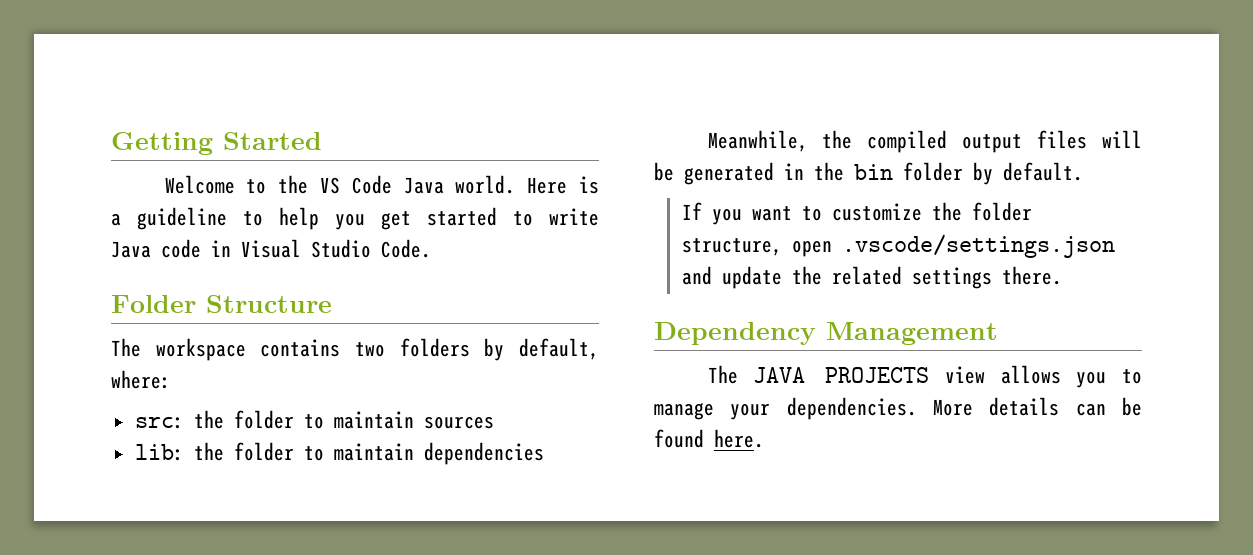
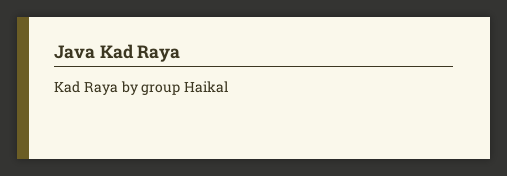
[111,132,322,155] [164,175,599,194] [111,207,599,230] [111,239,431,258] [111,295,332,313] [111,338,599,361] [111,370,171,389] [134,410,494,429] [134,442,544,465] [707,130,1142,153] [654,162,1083,185] [682,202,1033,225] [682,234,1116,258] [682,266,1063,289] [654,322,998,345] [707,365,1142,388] [654,397,1142,420] [654,429,764,448] Getting Started // Welcome to the VS Code Java world. Here is a guideline to help you get started to write Java code in Visual Studio Code. // Folder Structure // The workspace contains two folders by default, where: // src: the folder to maintain sources // lib: the folder to maintain dependencies // Meanwhile, the compiled output files will be generated in the bin folder by default. // If you want to customize the folder structure, open .vscode/settings.json and update the related settings there. // Dependency Management // The JAVA PROJECTS view allows you to manage your dependencies. More details can be found here. -> [54,44,181,62] [54,81,229,95] Java Kad Raya // Kad Raya by group Haikal

